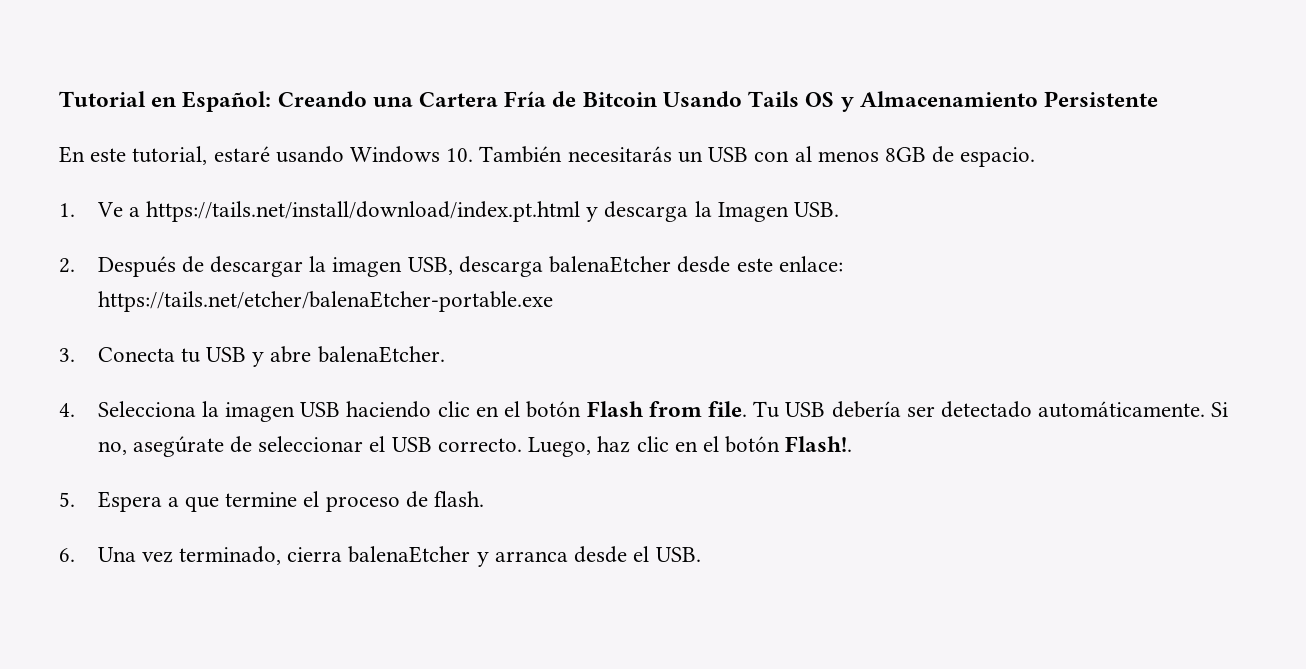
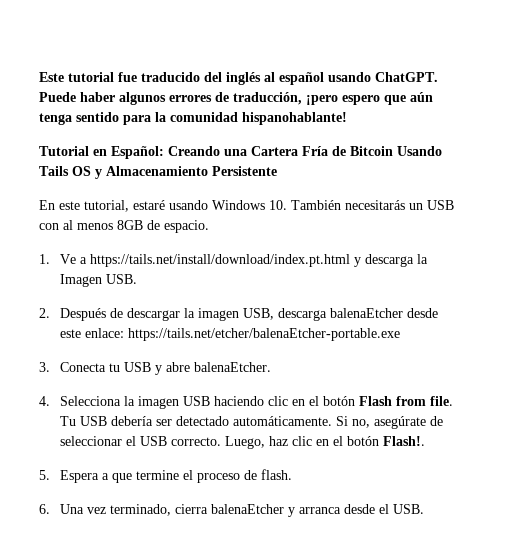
(59, 99) none -> [39,72,438,85] [39,92,433,105] [39,112,347,125] Este tutorial fue traducido del inglés al español usando ChatGPT. Puede haber algunos errores de traducción, ¡pero espero que aún tenga sentido para la comunidad hispanohablante! //

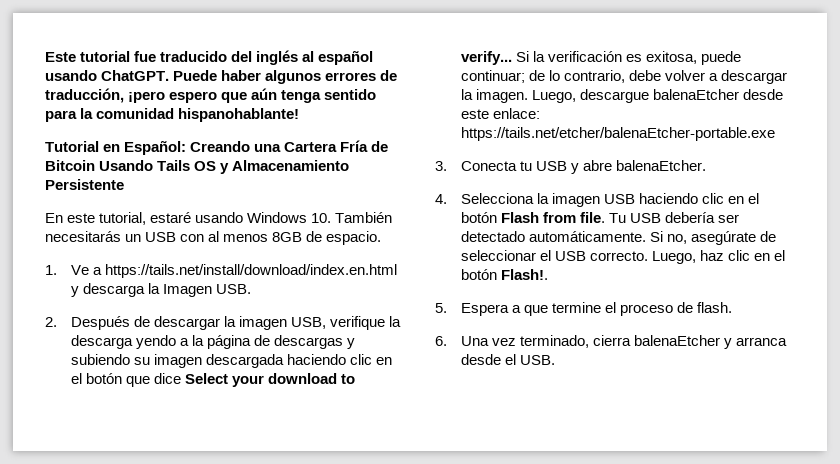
[90,254,351,267] https://tails.net/install/download/index.pt.html -> [104,264,397,278] https://tails.net/install/download/index.en.html
[278,308,328,321] descarga -> [329,316,401,330] [70,335,355,349] [70,354,392,368] [70,373,355,387] [460,51,741,65] [460,70,787,84] [460,89,649,103] verifique la descarga yendo a la página de descargas y subiendo su imagen descargada haciendo clic en el botón que dice Select your download to verify... Si la verificación es exitosa, puede continuar; de lo contrario, debe volver a descargar la imagen. Luego, descargue

